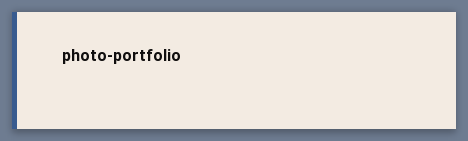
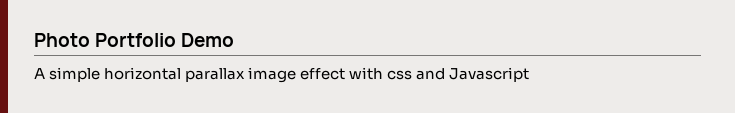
[62,49,181,64] photo-portfolio -> [34,33,235,47] [34,67,530,83] Photo Portfolio Demo // A simple horizontal parallax image effect with css and Javascript

